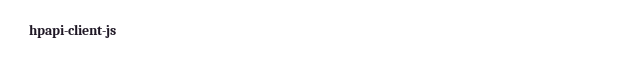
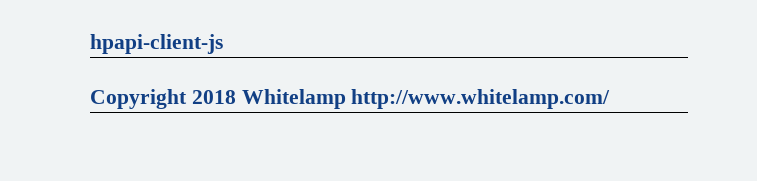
(116, 31) none -> [90,89,611,109] // Copyright 2018 Whitelamp http://www.whitelamp.com/

